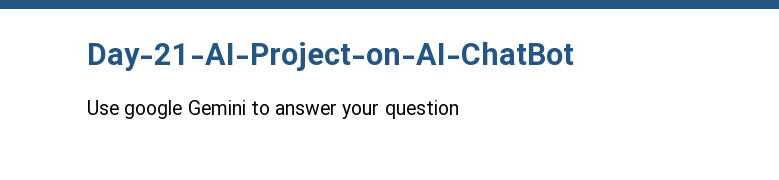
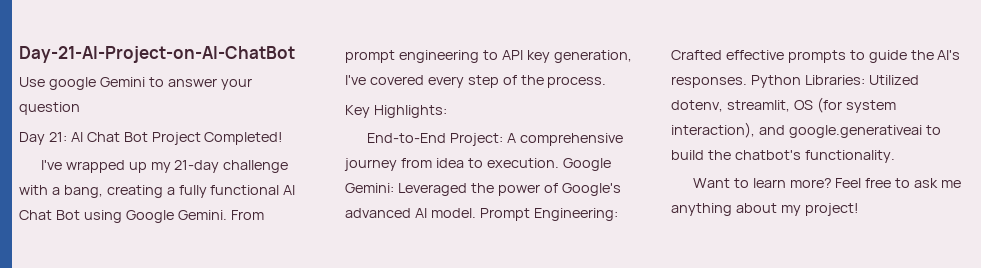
(459, 109) none -> [19,132,284,145] [40,160,289,173] [19,185,296,198] [19,210,264,223] [345,50,632,63] [345,75,607,88] [345,105,447,118] [366,133,623,146] [344,158,611,171] [345,183,621,196] [345,208,618,221] [671,50,961,63] [671,75,919,88] [671,97,896,113] [671,122,941,138] [671,150,895,163] [692,178,962,188] [671,203,859,216] // Day 21: AI Chat Bot Project Completed! // I've wrapped up my 21-day challenge with a bang, creating a fully functional AI Chat Bot using Google Gemini. From prompt engineering to API key generation, I've covered every step of the process. // Key Highlights: // End-to-End Project: A comprehensive journey from idea to execution. Google Gemini: Leveraged the power of Google's advanced AI model. Prompt Engineering: Crafted effective prompts to guide the AI's responses. Python Libraries: Utilized dotenv, streamlit, OS (for system interaction), and google.generativeai to build the chatbot's functionality. // Want to learn more? Feel free to ask me anything about my project!

